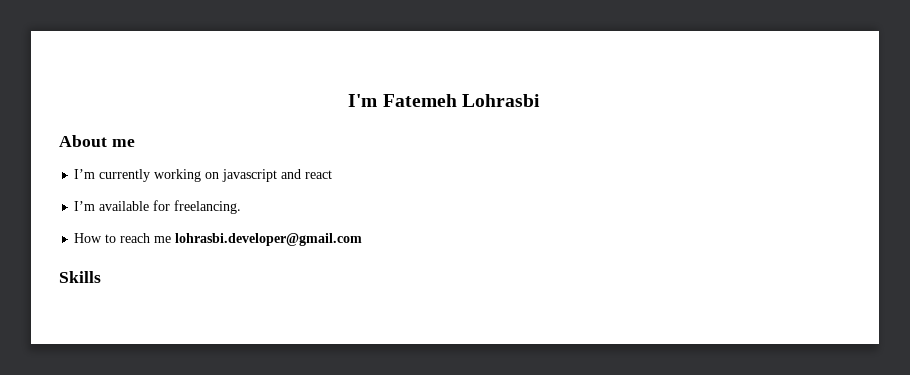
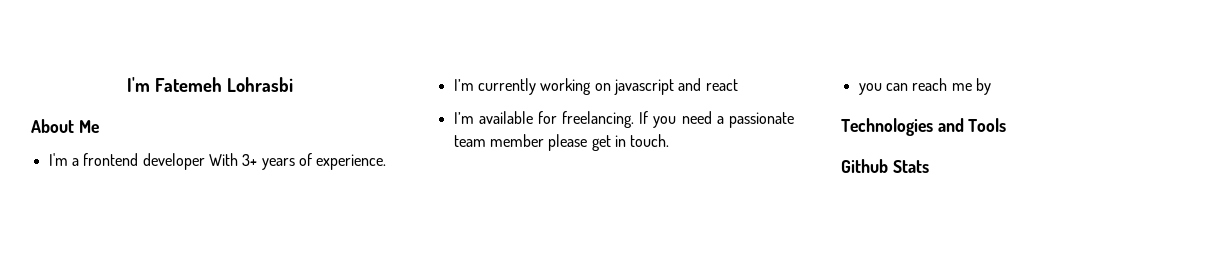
[111,139,135,147] me -> [78,120,99,133] [48,153,387,170] Me // I'm a frontend developer With 3+ years of experience.
[74,233,363,246] [59,271,101,283] // How to reach me lohrasbi.developer@gmail.com // Skills -> [639,111,794,128] [453,134,670,151] [858,78,991,95] [841,118,1007,136] [841,159,929,173] If you need a passionate team member please get in touch. // you can reach me by // Technologies and Tools // Github Stats

